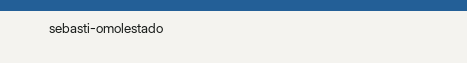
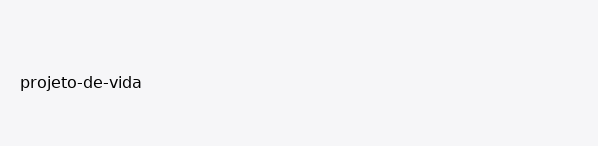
[49,23,163,33] sebasti-omolestado -> [20,76,142,91] projeto-de-vida

